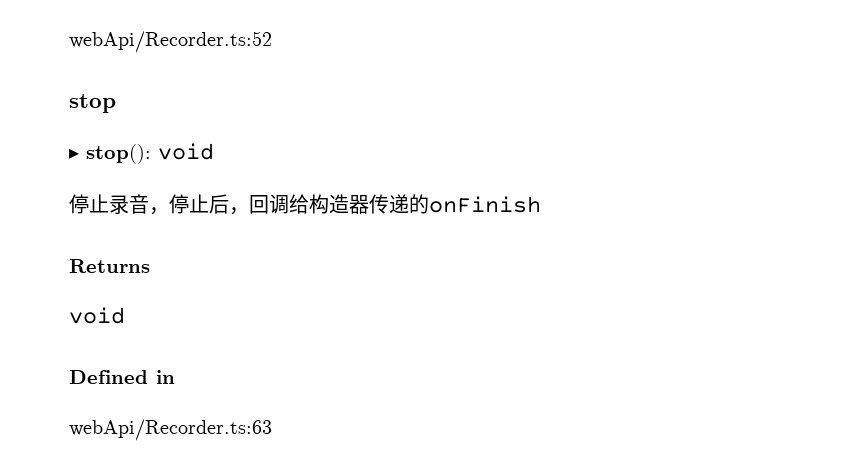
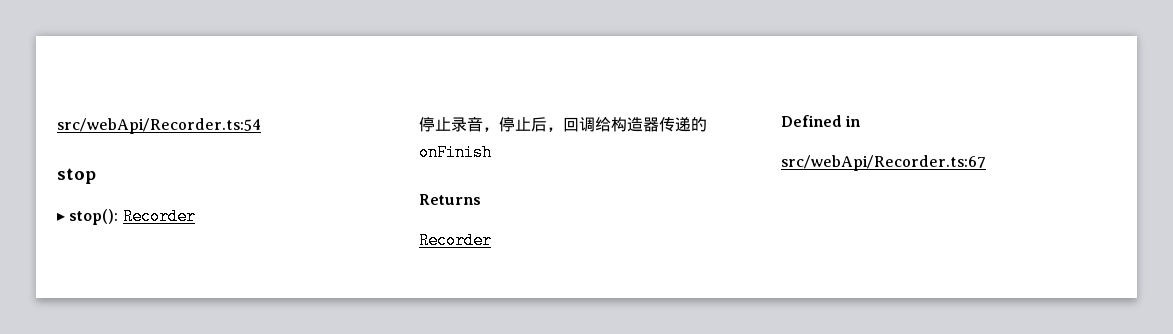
[69,31,272,53] webApi/Recorder.ts:52 -> [57,118,261,134] src/webApi/Recorder.ts:54
[158,143,214,160] void -> [122,208,196,225] Recorder
[69,307,125,324] void -> [419,232,492,249] Recorder
[69,419,272,441] webApi/Recorder.ts:63 -> [781,155,986,171] src/webApi/Recorder.ts:67

